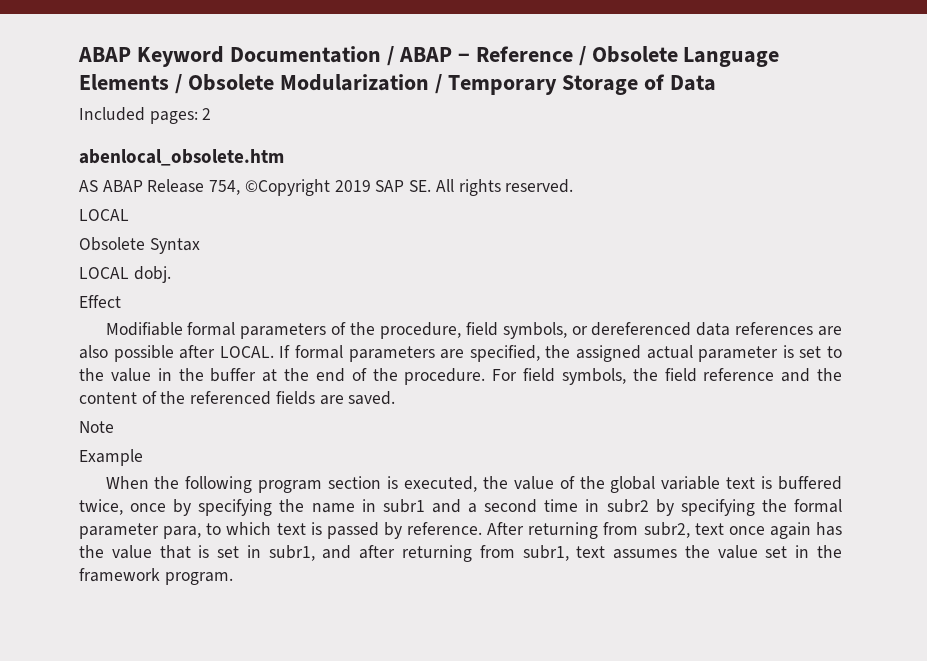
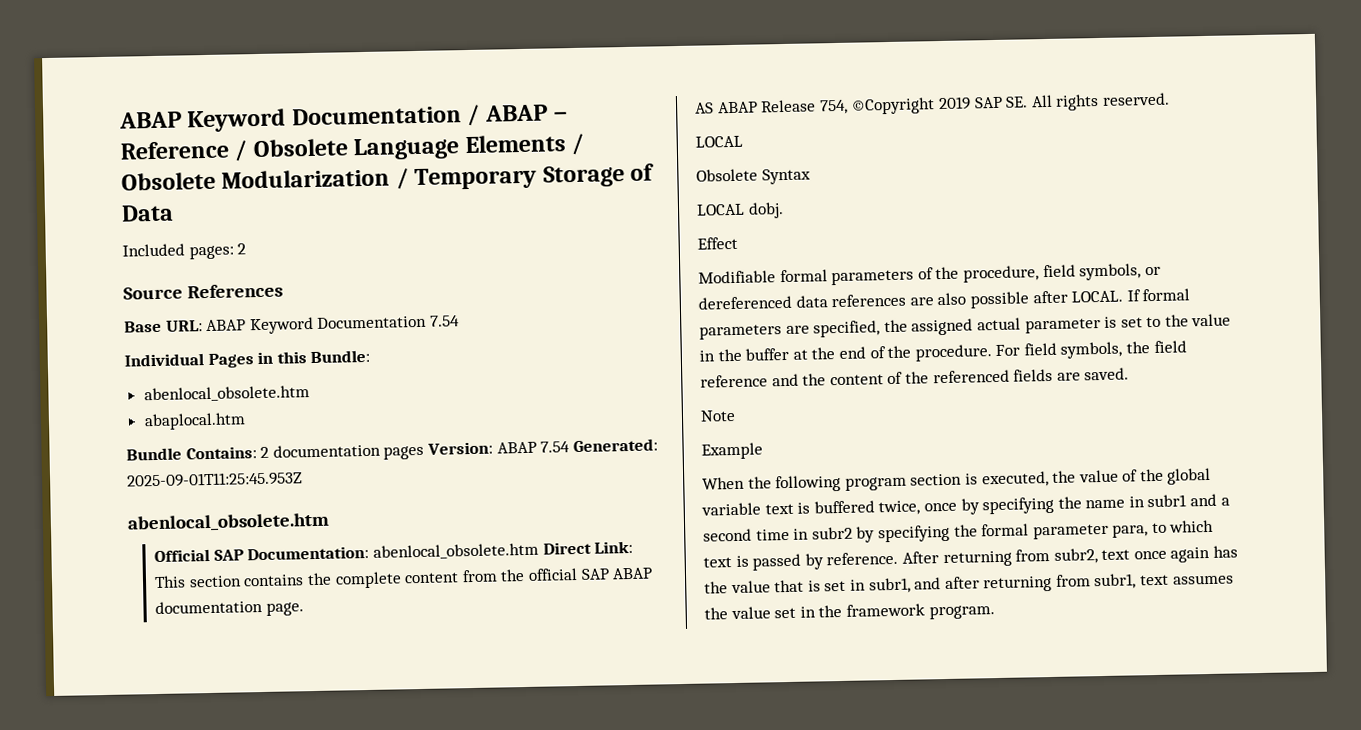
[79,149,284,166] abenlocal_obsolete.htm -> [123,283,284,300] [124,315,460,335] [124,349,371,368] [143,385,310,403] [143,412,246,431] [126,438,658,461] [126,471,303,488] [127,512,330,533] [154,540,634,563] [154,567,654,589] [155,599,304,616] Source References // Base URL: ABAP Keyword Documentation 7.54 // Individual Pages in this Bundle: // abenlocal_obsolete.htm // abaplocal.htm // Bundle Contains: 2 documentation pages Version: ABAP 7.54 Generated: 2025-09-01T11:25:45.953Z // abenlocal_obsolete.htm // Official SAP Documentation: abenlocal_obsolete.htm Direct Link: This section contains the complete content from the official SAP ABAP documentation page.

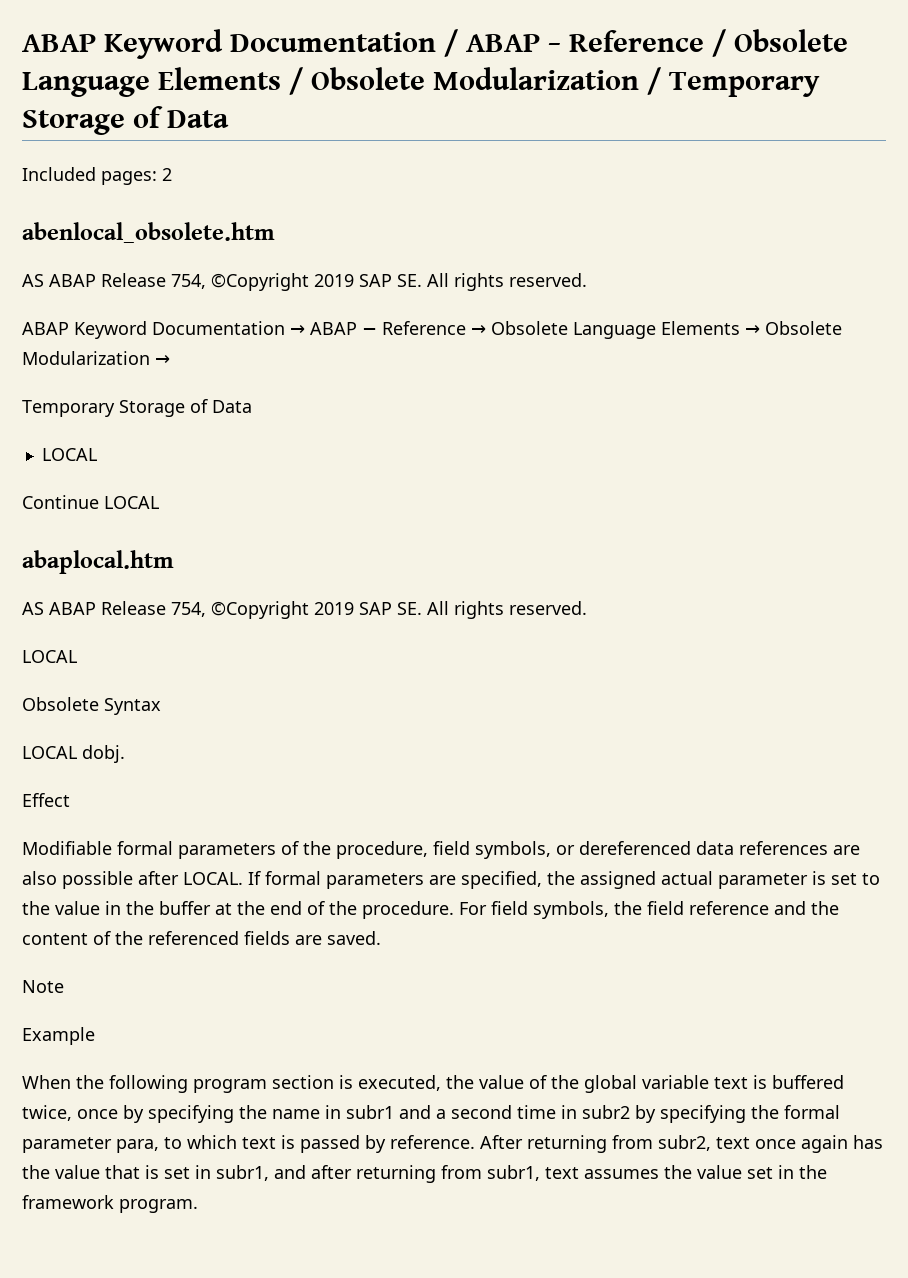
[123,283,284,300] [124,315,460,335] [124,349,371,368] [143,385,310,403] [143,412,246,431] [126,438,658,461] [126,471,303,488] [127,512,330,533] [154,540,634,563] [154,567,654,589] [155,599,304,616] Source References // Base URL: ABAP Keyword Documentation 7.54 // Individual Pages in this Bundle: // abenlocal_obsolete.htm // abaplocal.htm // Bundle Contains: 2 documentation pages Version: ABAP 7.54 Generated: 2025-09-01T11:25:45.953Z // abenlocal_obsolete.htm // Official SAP Documentation: abenlocal_obsolete.htm Direct Link: This section contains the complete content from the official SAP ABAP documentation page. -> [22,222,275,243] [22,273,587,291] [22,321,842,339] [22,351,170,365] [22,399,252,417] [41,448,97,461] [22,495,159,509] [22,550,174,574] abenlocal_obsolete.htm // AS ABAP Release 754, ©Copyright 2019 SAP SE. All rights reserved. // ABAP Keyword Documentation → ABAP − Reference → Obsolete Language Elements → Obsolete Modularization → // Temporary Storage of Data // LOCAL // Continue LOCAL // abaplocal.htm

